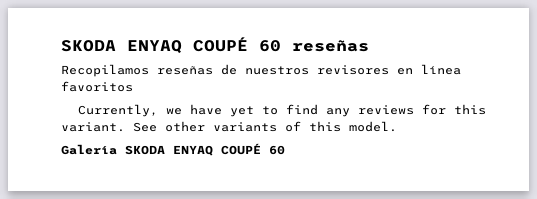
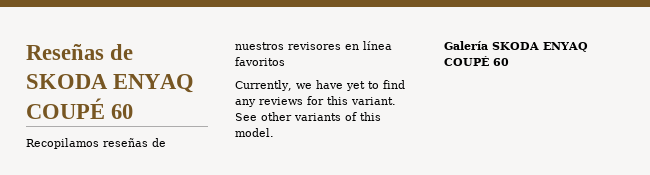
[61,37,369,54] SKODA ENYAQ COUPÉ 60 reseñas -> [26,44,134,60] [26,74,195,93] [26,98,134,119] Reseñas de SKODA ENYAQ COUPÉ 60

